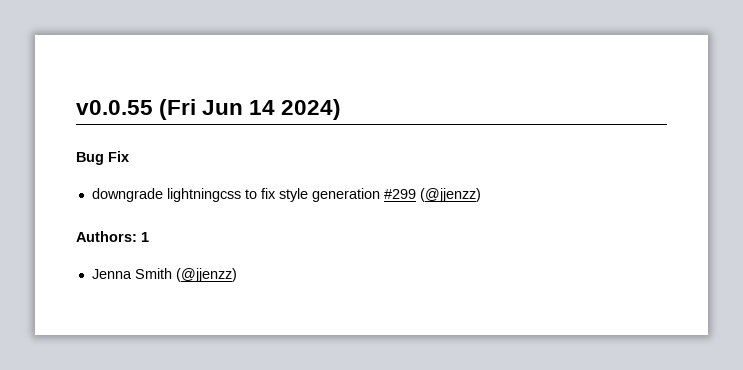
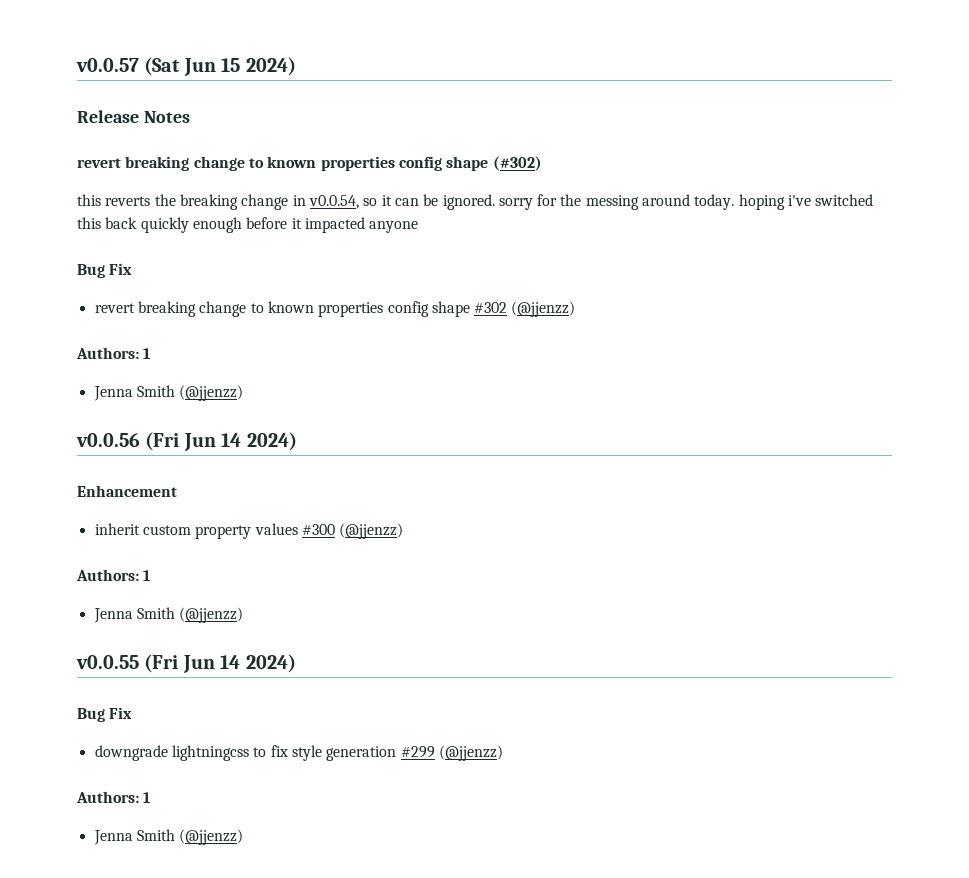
(76, 107) none -> [76,57,296,76] [77,110,190,123] [77,156,542,171] [77,194,874,210] [77,217,419,233] [77,263,133,278] [94,301,576,317] [76,347,151,359] [93,385,244,401] [76,432,297,451] [77,485,177,497] [94,523,404,539] [76,569,151,581] [93,607,244,623] v0.0.57 (Sat Jun 15 2024) // Release Notes // revert breaking change to known properties config shape (#302) // this reverts the breaking change in v0.0.54, so it can be ignored. sorry for the messing around today. hoping i've switched this back quickly enough before it impacted anyone // Bug Fix // revert breaking change to known properties config shape #302 (@jjenzz) // Authors: 1 // Jenna Smith (@jjenzz) // v0.0.56 (Fri Jun 14 2024) // Enhancement // inherit custom property values #300 (@jjenzz) // Authors: 1 // Jenna Smith (@jjenzz) //

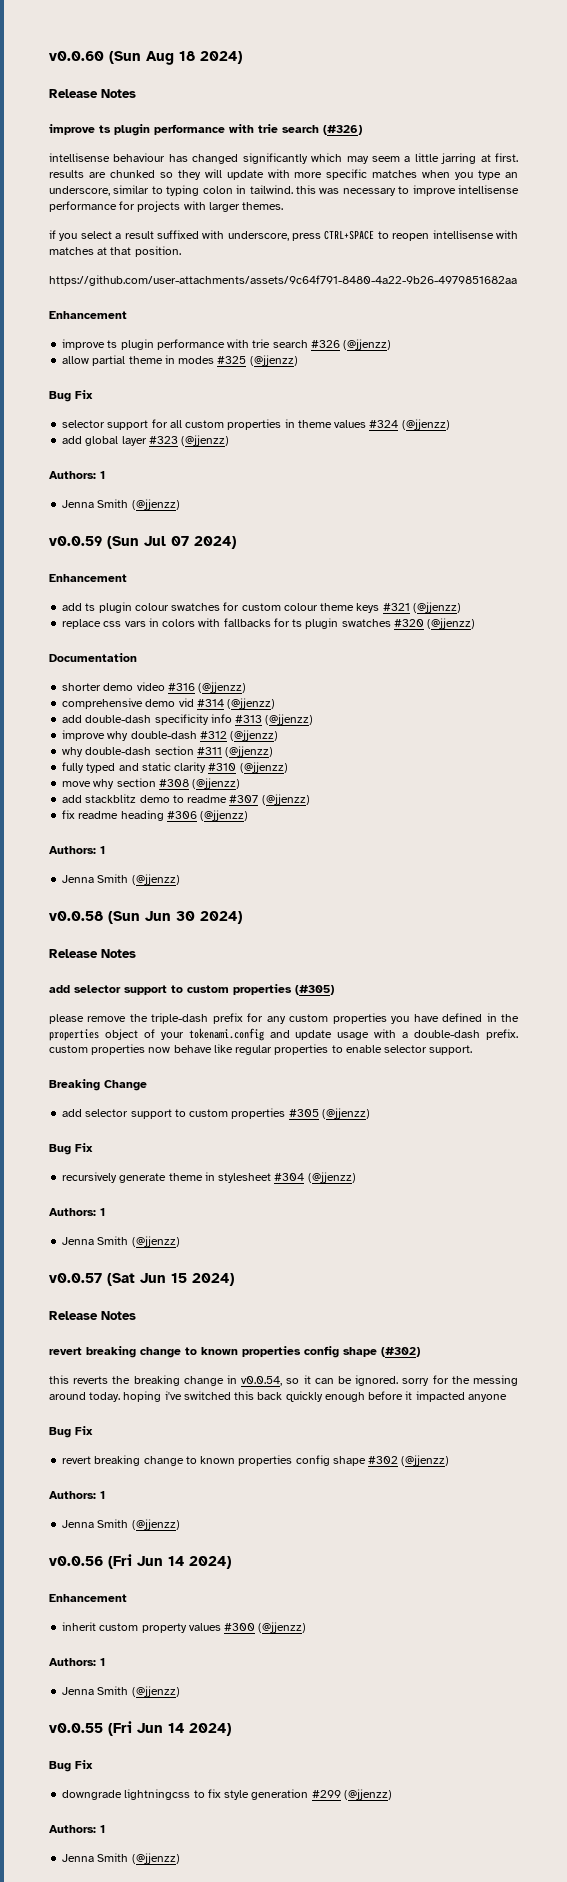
(76, 65) none -> [49,51,242,65] [49,89,136,98] [49,124,362,136] [49,153,519,164] [49,169,518,180] [49,185,519,196] [49,201,284,212] [49,230,518,241] [49,246,181,257] [49,275,517,286] [49,311,127,319] [62,339,392,350] [62,355,298,366] [49,390,93,402] [62,419,450,430] [62,435,230,446] [49,471,105,479] [62,499,180,510] [49,536,236,549] [49,574,127,582] [62,602,461,613] [62,618,476,629] [49,653,137,662] [62,682,247,693] [62,698,276,709] [62,714,314,725] [62,730,279,741] [62,746,274,757] [62,762,288,773] [62,778,241,789] [62,794,310,805] [62,810,249,821] [49,846,105,854] [62,874,180,885] [49,911,242,924] [49,949,136,958] [49,984,334,995] [49,1013,519,1024] [49,1028,519,1041] [49,1044,473,1055] [49,1079,147,1091] [62,1108,370,1119] [49,1143,93,1155] [62,1172,356,1183] [49,1208,105,1216] [62,1236,180,1247] v0.0.60 (Sun Aug 18 2024) // Release Notes // improve ts plugin performance with trie search (#326) // intellisense behaviour has changed significantly which may seem a little jarring at first. results are chunked so they will update with more specific matches when you type an underscore, similar to typing colon in tailwind. this was necessary to improve intellisense performance for projects with larger themes. // if you select a result suffixed with underscore, press CTRL+SPACE to reopen intellisense with matches at that position. // https://github.com/user-attachments/assets/9c64f791-8480-4a22-9b26-4979851682aa // Enhancement // improve ts plugin performance with trie search #326 (@jjenzz) // allow partial theme in modes #325 (@jjenzz) // Bug Fix // selector support for all custom properties in theme values #324 (@jjenzz) // add global layer #323 (@jjenzz) // Authors: 1 // Jenna Smith (@jjenzz) // v0.0.59 (Sun Jul 07 2024) // Enhancement // add ts plugin colour swatches for custom colour theme keys #321 (@jjenzz) // replace css vars in colors with fallbacks for ts plugin swatches #320 (@jjenzz) // Documentation // shorter demo video #316 (@jjenzz) // comprehensive demo vid #314 (@jjenzz) // add double-dash specificity info #313 (@jjenzz) // improve why double-dash #312 (@jjenzz) // why double-dash section #311 (@jjenzz) // fully typed and static clarity #310 (@jjenzz) // move why section #308 (@jjenzz) // add stackblitz demo to readme #307 (@jjenzz) // fix readme heading #306 (@jjenzz) // Authors: 1 // Jenna Smith (@jjenzz) // v0.0.58 (Sun Jun 30 2024) // Release Notes // add selector support to custom properties (#305) // please remove the triple-dash prefix for any custom properties you have defined in the properties object of your tokenami.config and update usage with a double-dash prefix. custom properties now behave like regular properties to enable selector support. // Breaking Change // add selector support to custom properties #305 (@jjenzz) // Bug Fix // recursively generate theme in stylesheet #304 (@jjenzz) // Authors: 1 // Jenna Smith (@jjenzz) //

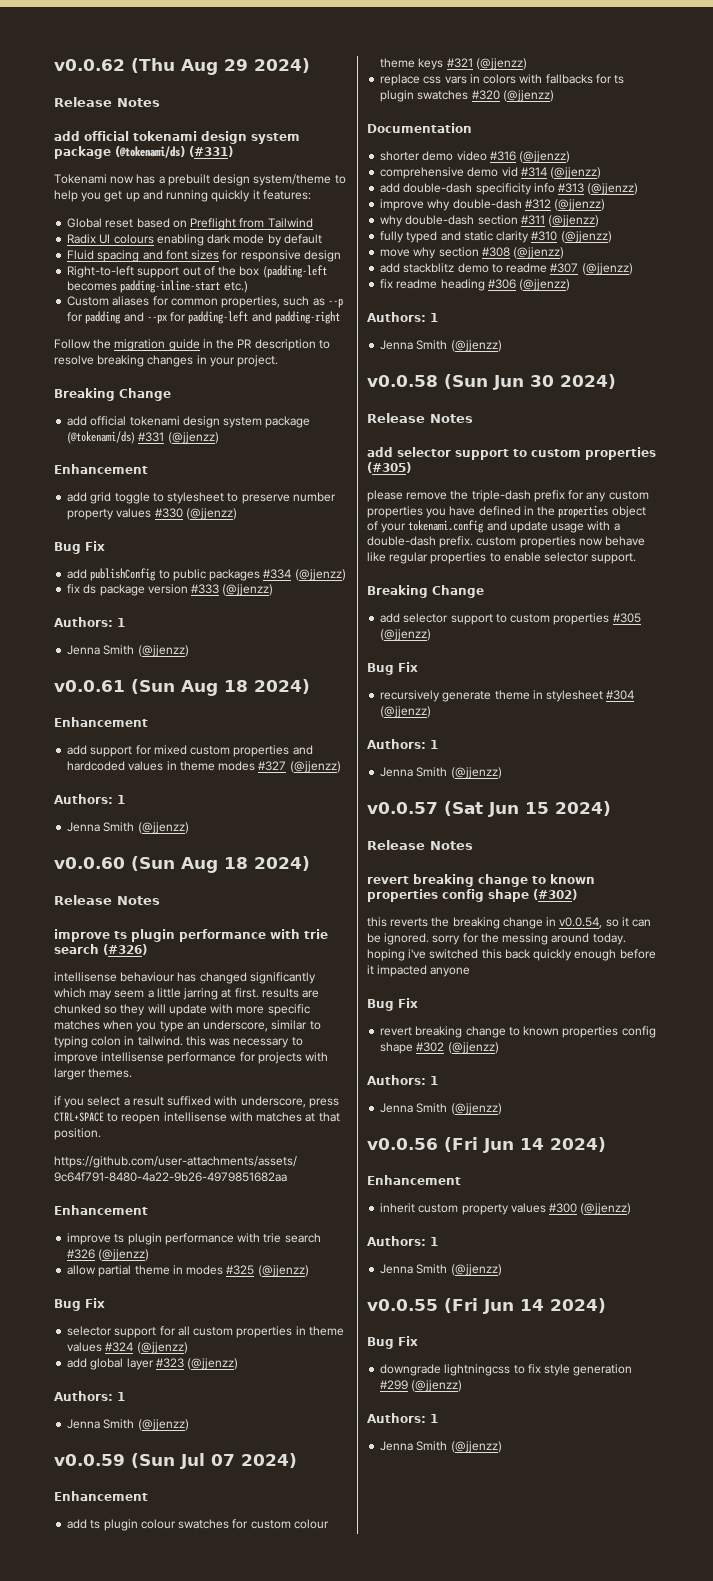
(49, 56) none -> [54,58,310,75] [54,97,160,107] [54,131,300,144] [54,146,233,159] [54,174,346,186] [54,190,311,202] [67,218,313,230] [67,234,322,246] [67,250,341,262] [67,265,327,278] [67,280,248,293] [67,296,343,308] [67,311,340,324] [54,339,330,351] [54,355,279,367] [54,388,171,401] [67,416,311,428] [67,431,219,444] [54,464,148,474] [67,492,336,504] [67,508,237,520] [54,541,105,554] [67,568,346,581] [67,584,274,596] [54,617,125,627] [67,645,189,657] [54,679,310,696] [54,717,148,727] [67,745,313,757] [67,761,341,773] [54,794,125,804] [67,822,189,834] v0.0.62 (Thu Aug 29 2024) // Release Notes // add official tokenami design system package (@tokenami/ds) (#331) // Tokenami now has a prebuilt design system/theme to help you get up and running quickly it features: // Global reset based on Preflight from Tailwind // Radix UI colours enabling dark mode by default // Fluid spacing and font sizes for responsive design // Right-to-left support out of the box (padding-left becomes padding-inline-start etc.) // Custom aliases for common properties, such as --p for padding and --px for padding-left and padding-right // Follow the migration guide in the PR description to resolve breaking changes in your project. // Breaking Change // add official tokenami design system package (@tokenami/ds) #331 (@jjenzz) // Enhancement // add grid toggle to stylesheet to preserve number property values #330 (@jjenzz) // Bug Fix // add publishConfig to public packages #334 (@jjenzz) // fix ds package version #333 (@jjenzz) // Authors: 1 // Jenna Smith (@jjenzz) // v0.0.61 (Sun Aug 18 2024) // Enhancement // add support for mixed custom properties and hardcoded values in theme modes #327 (@jjenzz) // Authors: 1 // Jenna Smith (@jjenzz) //

